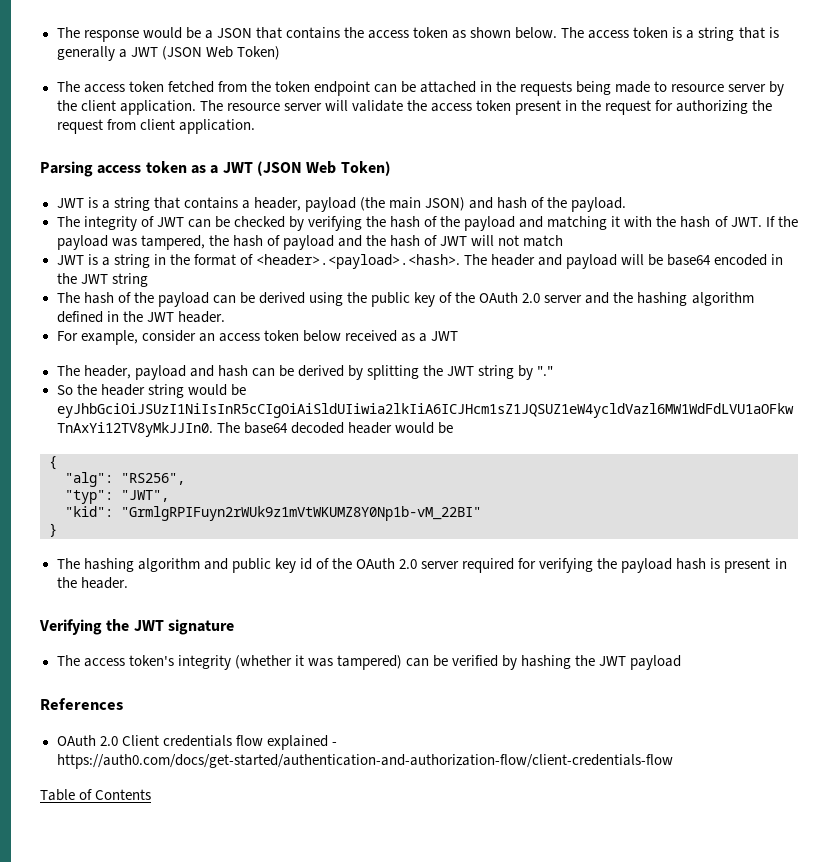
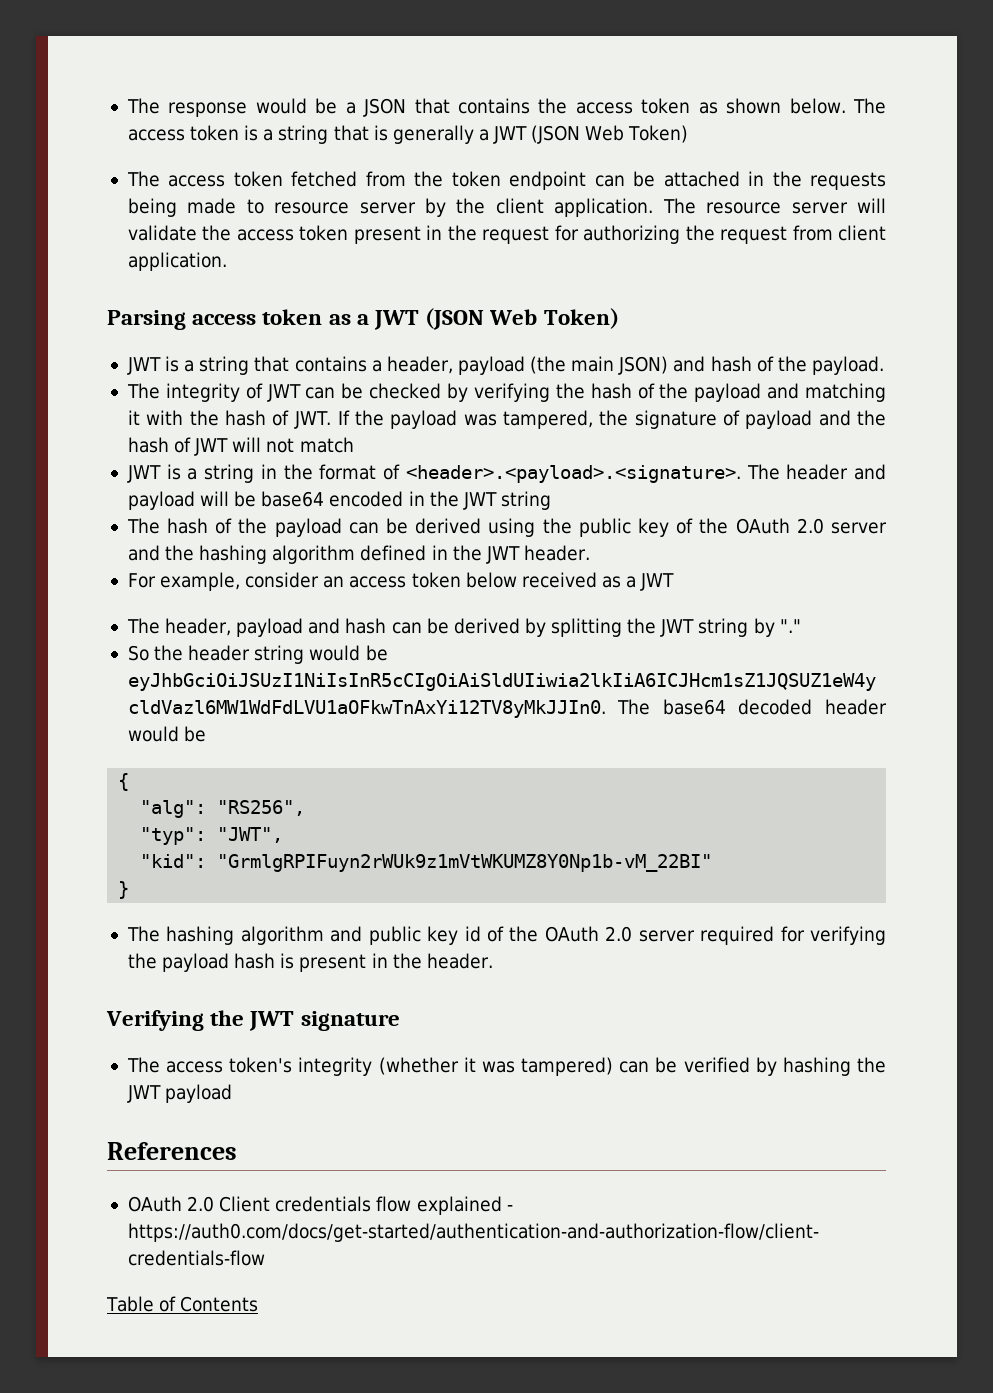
[232,235,263,247] hash -> [634,410,717,429] signature
[255,254,460,269] <header>.<payload>.<hash>. -> [405,465,741,483] <header>.<payload>.<signature>.

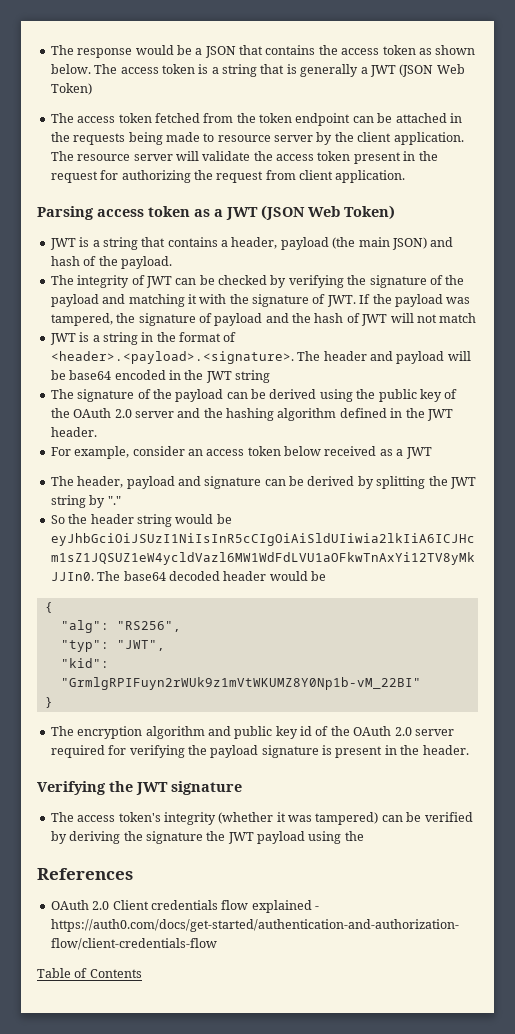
[590,383,632,399] hash -> [369,275,427,288] signature
[224,410,266,426] hash -> [252,294,309,307] signature
[167,518,209,534] hash -> [77,389,135,402] signature
[345,618,387,634] hash -> [204,476,262,489] signature
[166,926,235,945] hashing -> [77,726,143,739] encryption
[234,953,276,969] hash -> [261,745,319,758] signature
[782,1057,851,1076] hashing -> [69,831,203,844] deriving the signature
(233, 1093) none -> [308,831,364,844] using the

